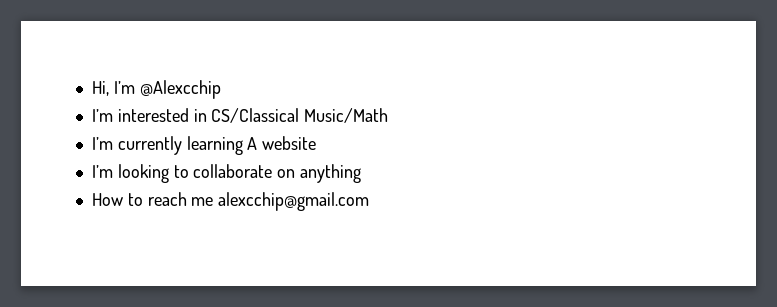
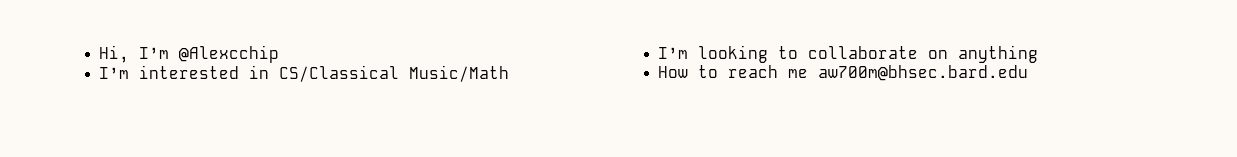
[91,136,317,155] // I’m currently learning A website -> (510, 73) none
[218,192,370,211] alexcchip@gmail.com -> [818,65,1029,81] aw700m@bhsec.bard.edu

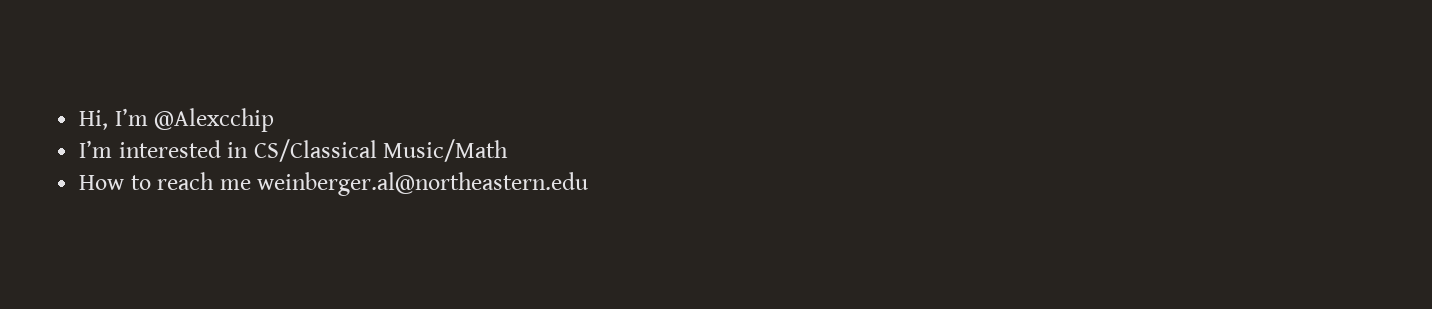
[658,45,1039,63] // I’m looking to collaborate on anything -> (509, 150) none
[818,65,1029,81] aw700m@bhsec.bard.edu -> [257,172,589,196] weinberger.al@northeastern.edu

